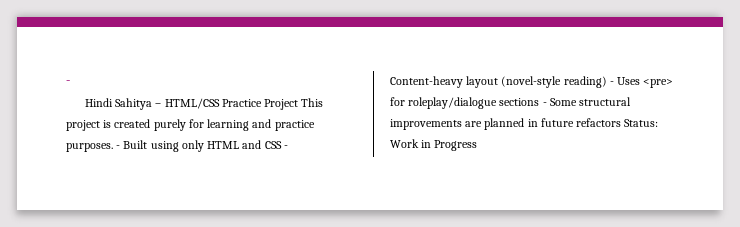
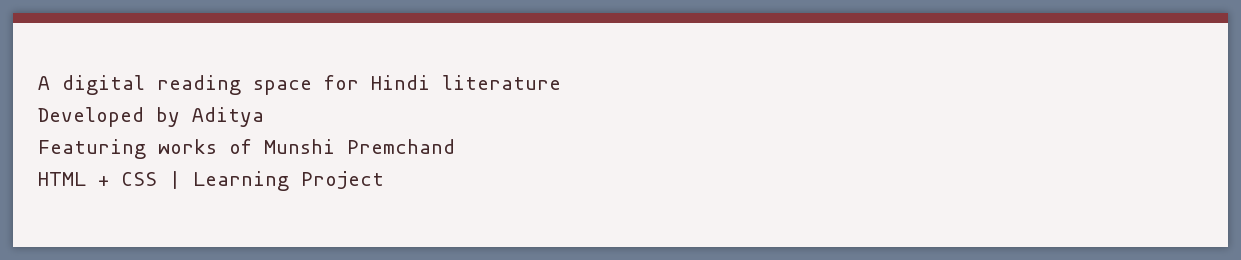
[66,80,70,84] [84,98,324,110] [66,119,315,131] [66,140,288,152] [390,76,674,88] [390,97,632,109] [390,118,659,130] [390,139,478,151] - // Hindi Sahitya – HTML/CSS Practice Project This project is created purely for learning and practice purposes. - Built using only HTML and CSS - Content-heavy layout (novel-style reading) - Uses <pre> for roleplay/dialogue sections - Some structural improvements are planned in future refactors Status: Work in Progress -> [38,75,561,95] [38,107,264,127] [38,139,455,159] [38,171,384,191] A digital reading space for Hindi literature // Developed by Aditya // Featuring works of Munshi Premchand // HTML + CSS | Learning Project

